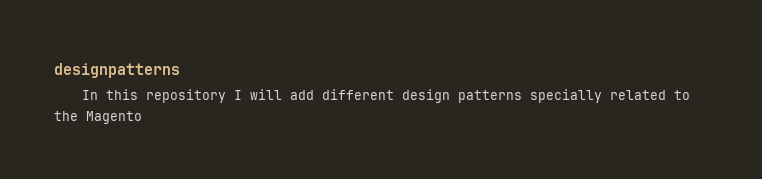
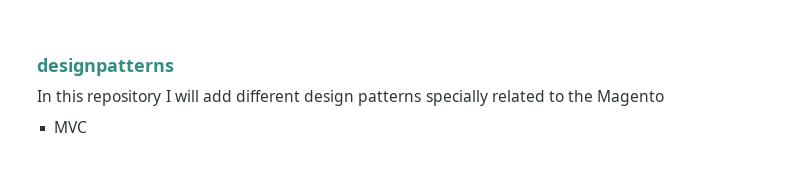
(142, 117) none -> [54,121,88,133] // MVC

